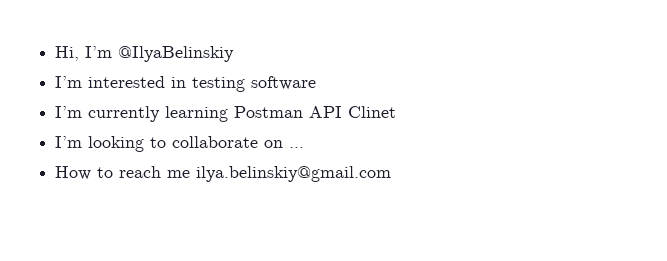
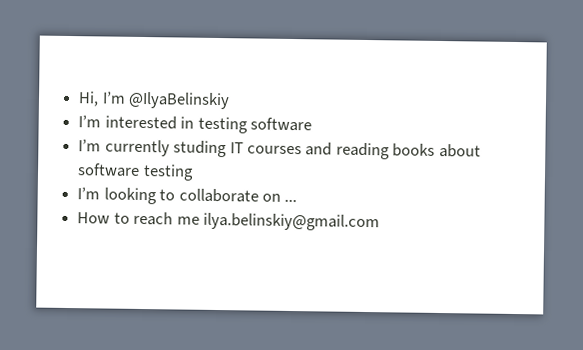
[165,106,397,122] learning Postman API Clinet -> [173,140,481,160] [77,163,194,181] studing IT courses and reading books about software testing

